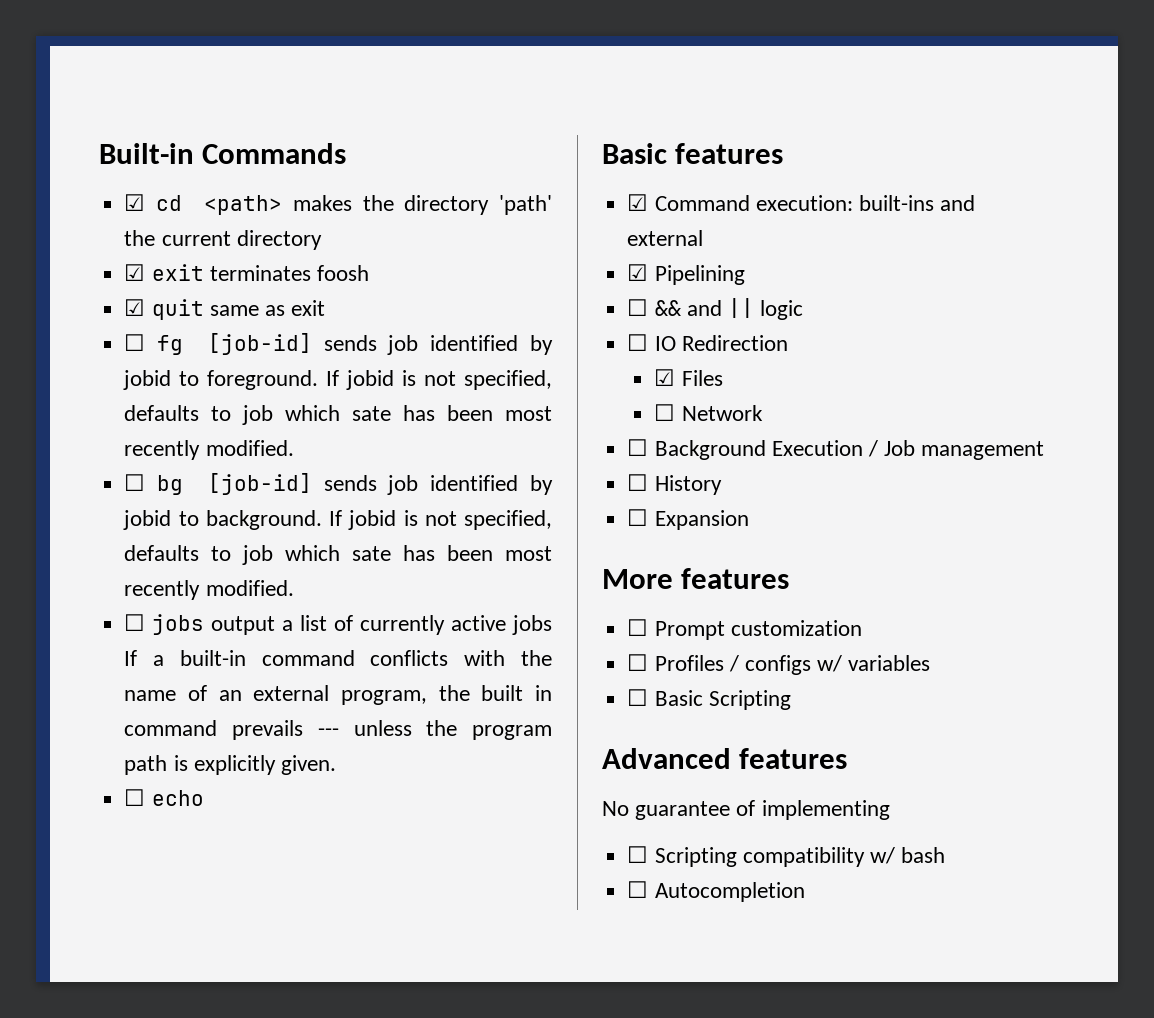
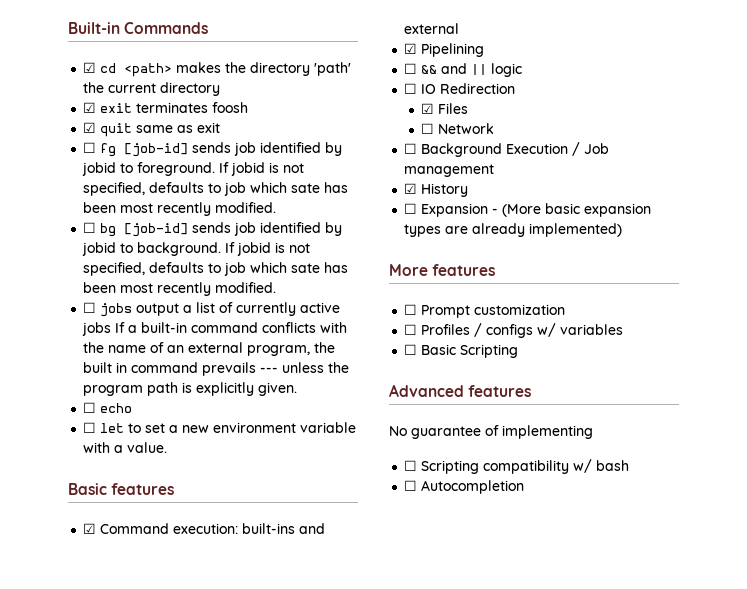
(204, 798) none -> [83,422,357,433] [83,442,168,453] // ☐ let to set a new environment variable with a value.
[627,474,649,491] ☐ -> [404,183,418,194] ☑
(749, 520) none -> [492,203,652,217] [404,223,623,237] - (More basic expansion types are already implemented)

